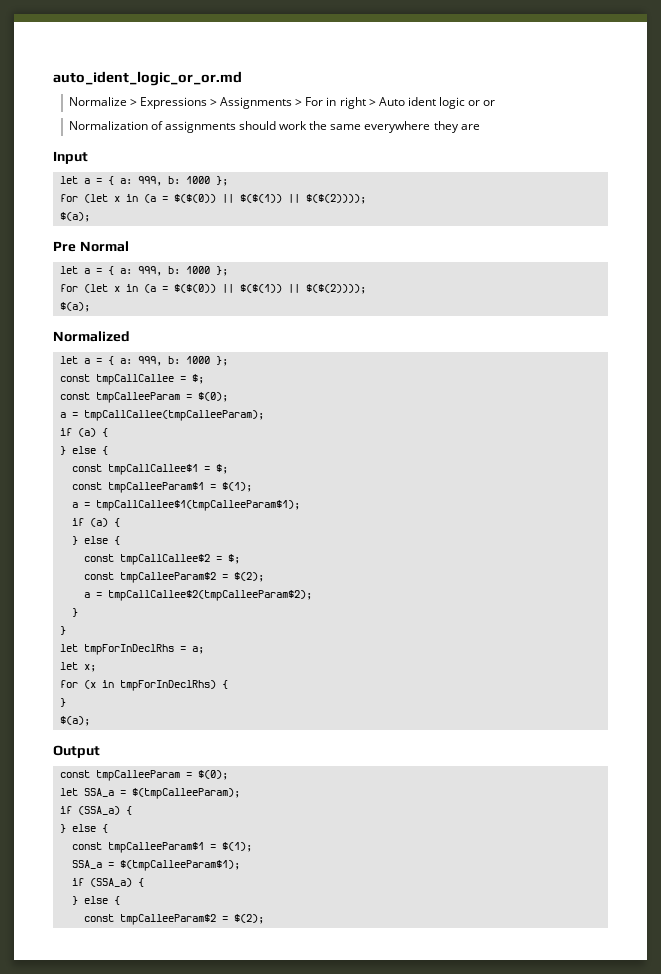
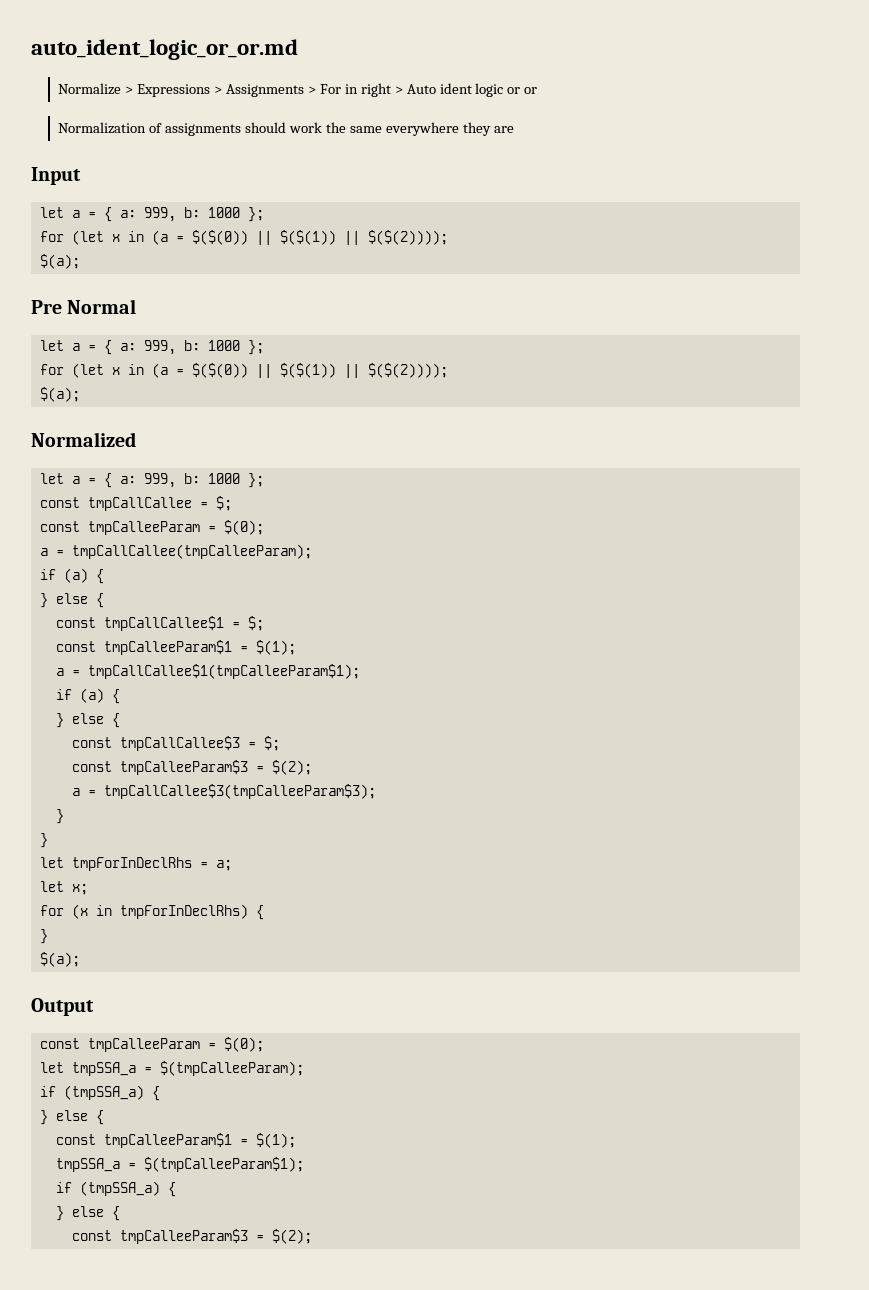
[119,554,240,565] [83,572,216,583] tmpCallCallee$2 = $; // const tmpCalleeParam$2 -> [119,736,280,751] [71,760,248,775] tmpCallCallee$3 = $; // const tmpCalleeParam$3
[107,590,312,601] tmpCallCallee$2(tmpCalleeParam$2); -> [103,784,376,799] tmpCallCallee$3(tmpCalleeParam$3);
[83,788,114,797] SSA_a -> [71,1062,136,1076] tmpSSA_a
[77,806,120,815] (SSA_a) -> [63,1085,144,1100] (tmpSSA_a)
[71,860,102,869] SSA_a -> [55,1158,120,1172] tmpSSA_a
[89,878,144,887] [71,896,120,905] [83,914,216,925] (SSA_a) { // } else { // const tmpCalleeParam$2 -> [79,1181,176,1197] [55,1206,120,1221] [71,1229,248,1244] (tmpSSA_a) { // } else { // const tmpCalleeParam$3

